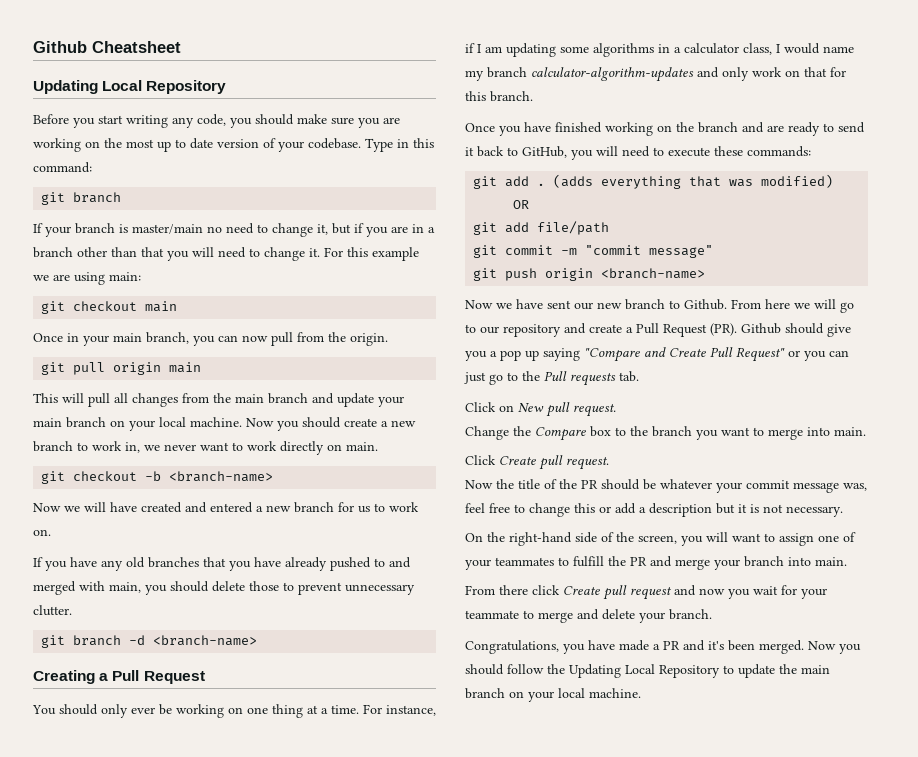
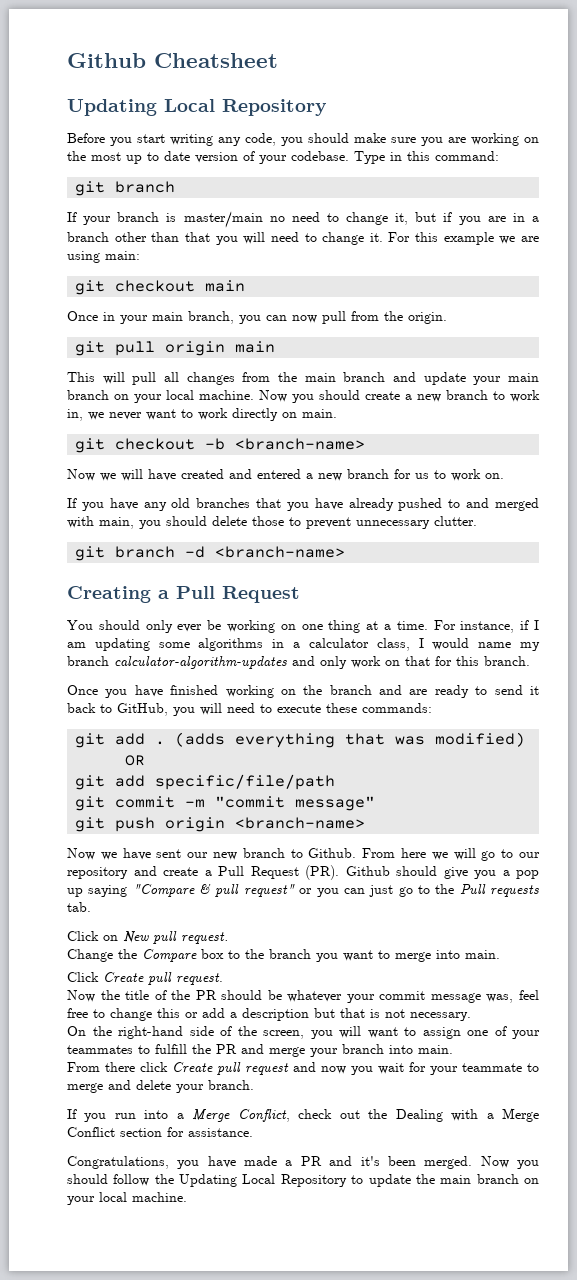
[537,221,610,235] file/path -> [155,774,336,790] specific/file/path
[644,347,785,362] and Create Pull Request" -> [199,884,295,897] & pull request"
[738,504,747,513] it -> [340,1008,365,1018] that
(712, 614) none -> [67,1108,539,1122] [67,1127,253,1137] // If you run into a Merge Conflict, check out the Dealing with a Merge Conflict section for assistance.

